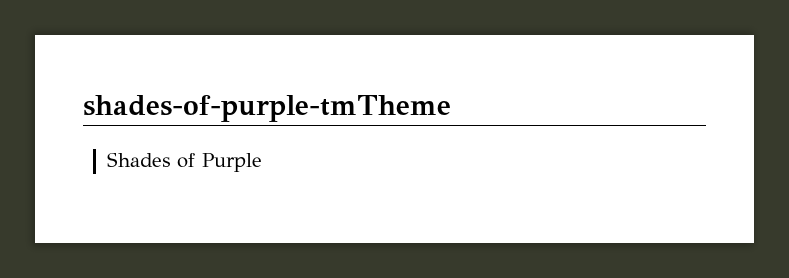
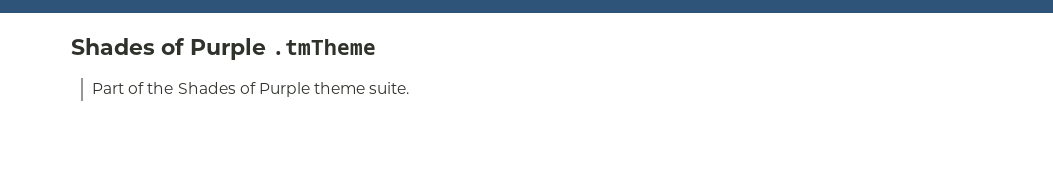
[83,95,451,122] [107,152,263,172] shades-of-purple-tmTheme // Shades of Purple -> [71,38,376,60] [91,82,410,97] Shades of Purple .tmTheme // Part of the Shades of Purple theme suite.

